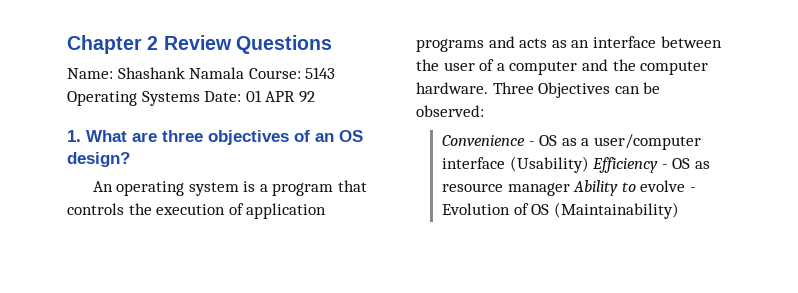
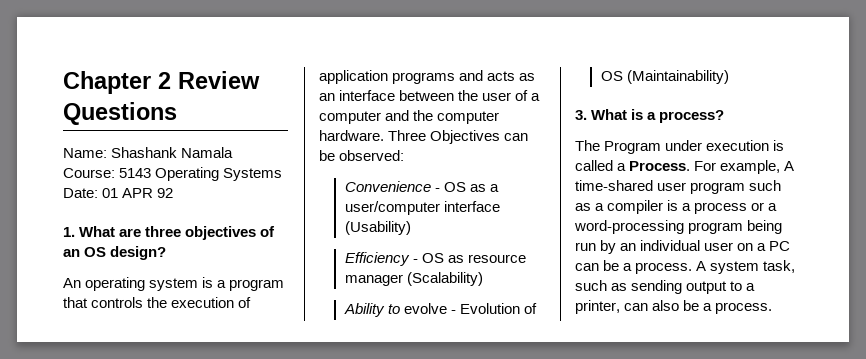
(589, 164) none -> (411, 228) //
(570, 189) none -> [406,272,483,286] (Scalability) //
(679, 210) none -> [575,109,725,123] [575,140,785,154] [575,160,795,174] [575,180,782,194] [575,200,778,214] [574,220,783,234] [575,240,791,254] [575,260,796,274] [575,280,756,294] [575,300,773,314] // 3. What is a process? // The Program under execution is called a Process. For example, A time-shared user program such as a compiler is a process or a word-processing program being run by an individual user on a PC can be a process. A system task, such as sending output to a printer, can also be a process.

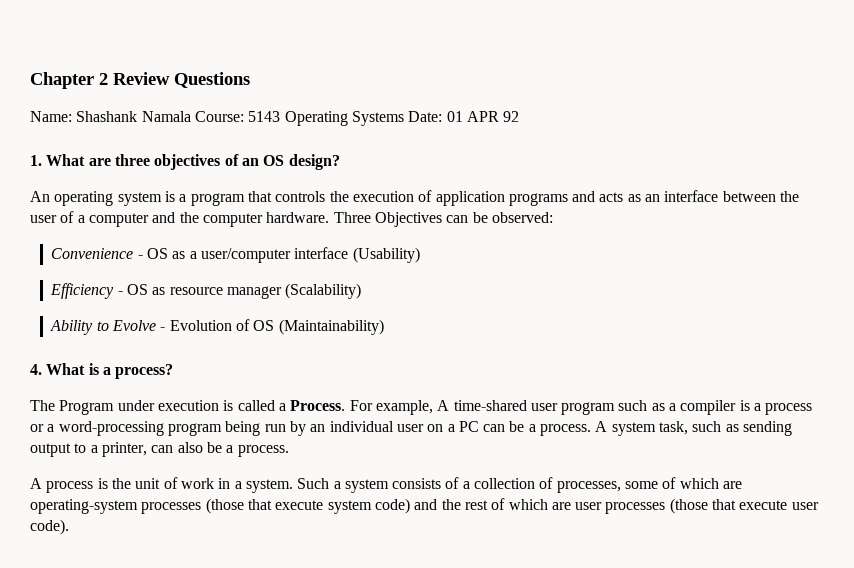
[403,303,447,314] evolve -> [112,320,157,331] Evolve
[575,110,587,120] 3. -> [30,364,42,375] 4.
(773, 308) none -> [30,477,743,493] [30,498,819,514] [30,519,69,535] // A process is the unit of work in a system. Such a system consists of a collection of processes, some of which are operating-system processes (those that execute system code) and the rest of which are user processes (those that execute user code).

